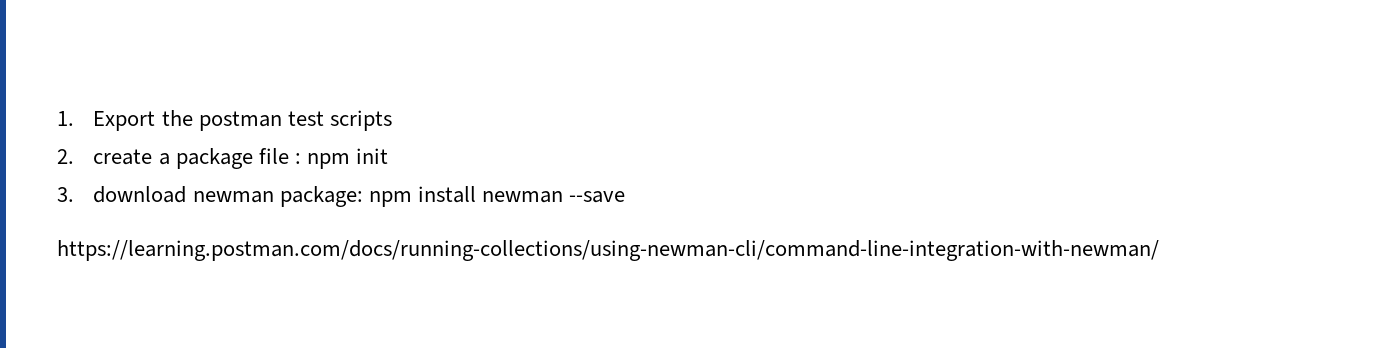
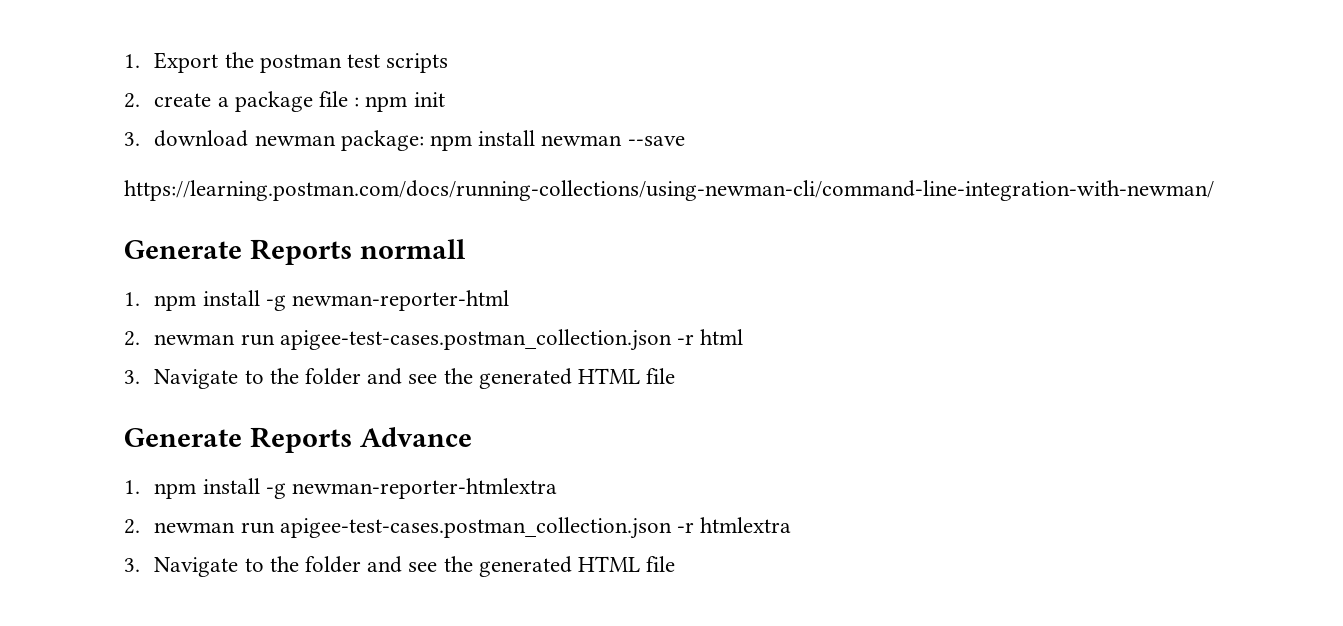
(1159, 250) none -> [124,239,466,265] [124,290,510,311] [124,329,744,351] [124,368,676,389] [124,427,472,453] [124,478,558,499] [124,517,792,539] [124,556,676,577] // Generate Reports normall // 1. npm install -g newman-reporter-html // 2. newman run apigee-test-cases.postman_collection.json -r html // 3. Navigate to the folder and see the generated HTML file // Generate Reports Advance // 1. npm install -g newman-reporter-htmlextra // 2. newman run apigee-test-cases.postman_collection.json -r htmlextra // 3. Navigate to the folder and see the generated HTML file

